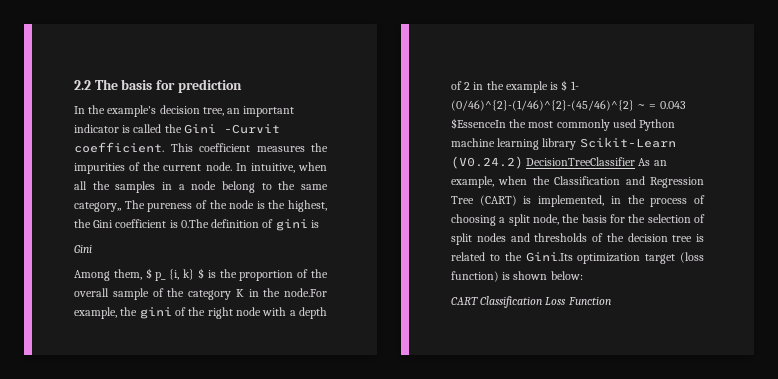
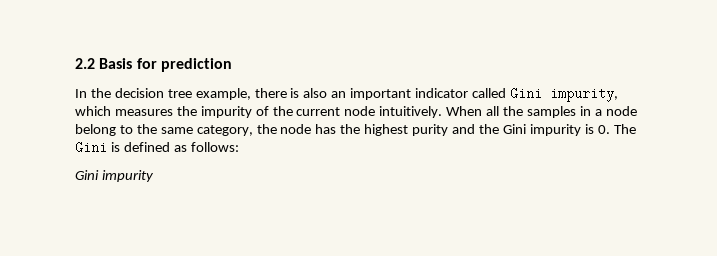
[94,79,153,90] The basis -> [99,58,133,69] Basis
[107,105,295,117] [74,124,280,134] [74,142,250,153] example's decision tree, an important indicator is called the Gini -Curvit coefficient. This coefficient -> [114,87,618,102] [75,106,111,116] decision tree example, there is also an important indicator called Gini impurity, which
[74,163,125,174] impurities -> [200,106,252,118] impurity
[205,162,327,173] node. In intuitive, when -> [344,106,483,118] node intuitively. When
[74,200,327,212] [74,219,319,231] [74,245,92,253] [74,268,328,281] [74,288,327,300] [74,307,327,319] [451,80,579,93] [451,100,686,111] [451,118,676,131] [451,137,676,150] [451,156,667,169] [451,176,704,188] [451,195,705,207] [451,214,705,226] [451,233,704,245] [451,252,704,264] [451,271,583,282] [451,296,611,308] category,, The pureness of the node is the highest, the Gini coefficient is 0.The definition of gini is // Gini // Among them, $ p_ {i, k} $ is the proportion of the overall sample of the category K in the node.For example, the gini of the right node with a depth of 2 in the example is $ 1- (0/46)^{2}-(1/46)^{2}-(45/46)^{2} ~ = 0.043 $EssenceIn the most commonly used Python machine learning library Scikit-Learn (V0.24.2) DecisionTreeClassifier As an example, when the Classification and Regression Tree (CART) is implemented, in the process of choosing a split node, the basis for the selection of split nodes and thresholds of the decision tree is related to the Gini.Its optimization target (loss function) is shown below: // CART Classification Loss Function -> [196,124,636,136] [75,141,239,154] [75,170,154,182] category, the node has the highest purity and the Gini impurity is 0. The Gini is defined as follows: // Gini impurity

